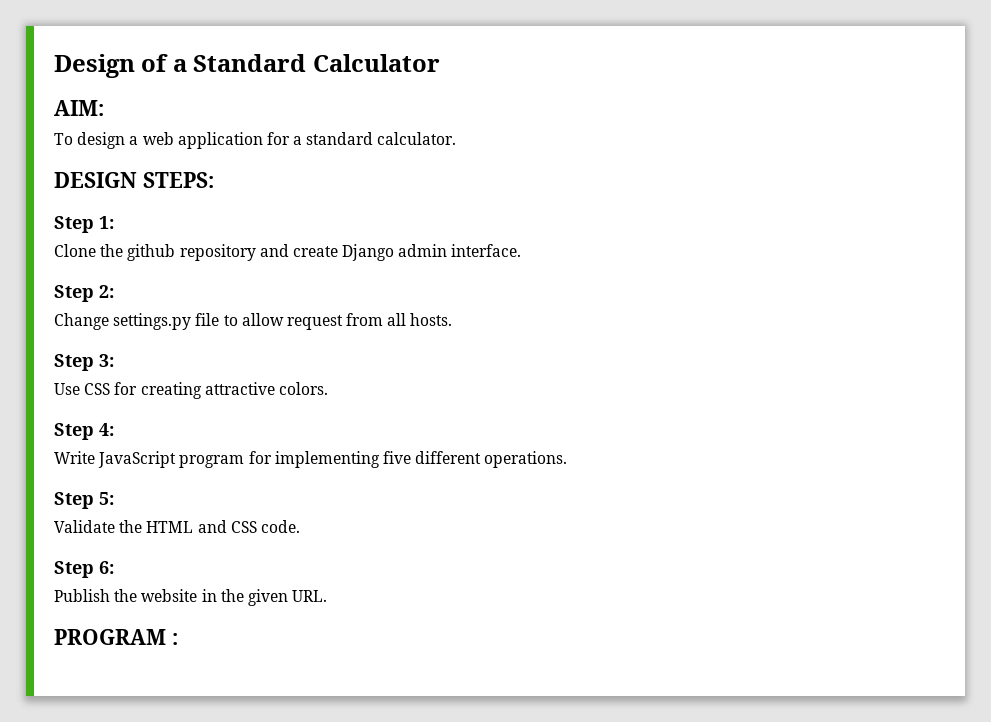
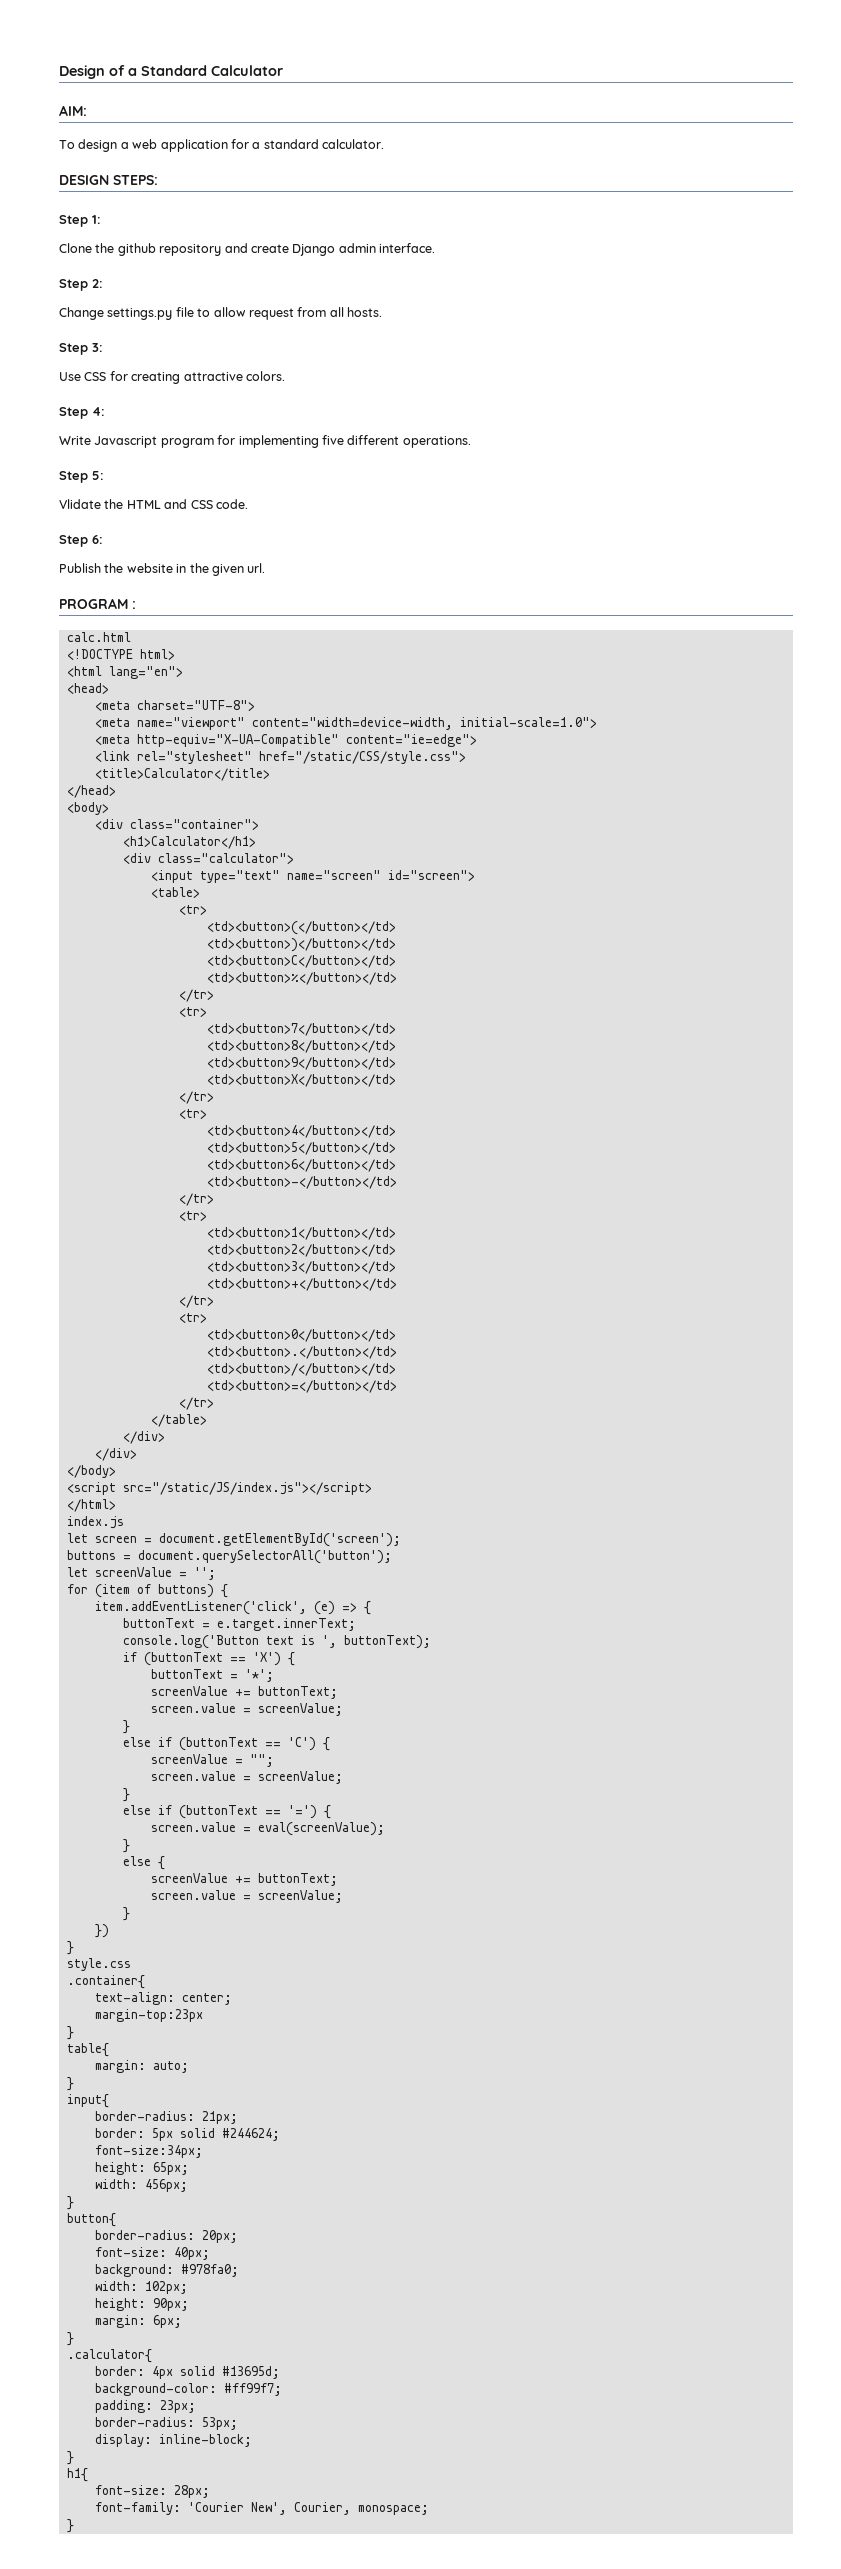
[98,451,177,468] JavaScript -> [94,436,158,448] Javascript
[54,520,115,533] Validate -> [59,499,101,509] Vlidate
[292,590,328,602] URL. -> [247,563,266,573] url.
(178, 639) none -> [66,632,131,642] [66,649,175,660] [66,666,183,679] [66,683,109,694] [94,700,255,711] [94,717,597,730] [94,734,477,747] [94,751,466,764] [94,768,270,781] [66,785,116,798] [66,802,109,815] [94,819,259,830] [122,836,256,849] [122,853,294,864] [150,870,475,883] [150,887,200,898] [178,905,207,915] [206,921,396,935] [206,938,396,952] [206,955,396,968] [206,972,397,985] [178,989,214,1002] [178,1007,207,1017] [206,1023,396,1036] [206,1040,396,1053] [206,1057,396,1070] [206,1074,396,1087] [178,1091,214,1104] [178,1109,207,1119] [206,1125,396,1138] [206,1142,396,1155] [206,1159,396,1172] [206,1176,397,1189] [178,1193,214,1206] [178,1211,207,1221] [206,1227,396,1240] [206,1244,396,1257] [206,1261,396,1274] [206,1278,397,1291] [178,1295,214,1308] [178,1313,207,1323] [206,1329,396,1342] [206,1346,397,1359] [206,1363,396,1376] [206,1380,397,1393] [178,1397,214,1410] [150,1414,207,1427] [122,1431,165,1444] [94,1448,137,1461] [66,1465,116,1478] [66,1482,372,1495] [66,1499,116,1512] [66,1516,124,1529] [66,1533,401,1547] [66,1550,392,1564] [66,1567,216,1580] [66,1584,228,1598] [94,1601,371,1615] [122,1618,356,1631] [122,1635,431,1649] [122,1652,295,1666] [150,1669,274,1682] [150,1686,338,1699] [150,1703,343,1716] [122,1720,130,1734] [122,1737,330,1751] [150,1754,274,1767] [150,1771,343,1784] [122,1788,130,1802] [122,1805,331,1819] [150,1822,385,1836] [122,1839,130,1853] [122,1856,165,1870] [150,1873,338,1886] [150,1890,343,1903] [122,1907,130,1921] [94,1924,109,1938] [66,1941,74,1955] [66,1958,131,1971] [66,1975,145,1989] [94,1992,232,2005] [94,2009,203,2022] [66,2026,74,2040] [66,2043,109,2057] [94,2060,189,2073] [66,2077,74,2091] [66,2094,109,2108] [94,2111,238,2124] [94,2128,280,2141] [94,2145,203,2158] [94,2162,189,2175] [94,2179,188,2192] [66,2196,74,2210] [66,2213,116,2227] [94,2230,238,2243] [94,2247,210,2260] [94,2264,239,2277] [94,2281,188,2294] [94,2298,189,2311] [94,2315,182,2328] [66,2332,74,2346] [66,2349,152,2363] [94,2366,280,2379] [94,2383,282,2396] [94,2400,196,2413] [94,2417,238,2430] [94,2434,252,2447] [66,2451,74,2465] [66,2468,88,2482] [94,2485,210,2498] [94,2502,429,2515] [66,2519,74,2533] // calc.html // <!DOCTYPE html> // <html lang="en"> // <head> // <meta charset="UTF-8"> // <meta name="viewport" content="width=device-width, initial-scale=1.0"> // <meta http-equiv="X-UA-Compatible" content="ie=edge"> // <link rel="stylesheet" href="/static/CSS/style.css"> // <title>Calculator</title> // </head> // <body> // <div class="container"> // <h1>Calculator</h1> // <div class="calculator"> // <input type="text" name="screen" id="screen"> // <table> // <tr> // <td><button>(</button></td> // <td><button>)</button></td> // <td><button>C</button></td> // <td><button>%</button></td> // </tr> // <tr> // <td><button>7</button></td> // <td><button>8</button></td> // <td><button>9</button></td> // <td><button>X</button></td> // </tr> // <tr> // <td><button>4</button></td> // <td><button>5</button></td> // <td><button>6</button></td> // <td><button>-</button></td> // </tr> // <tr> // <td><button>1</button></td> // <td><button>2</button></td> // <td><button>3</button></td> // <td><button>+</button></td> // </tr> // <tr> // <td><button>0</button></td> // <td><button>.</button></td> // <td><button>/</button></td> // <td><button>=</button></td> // </tr> // </table> // </div> // </div> // </body> // <script src="/static/JS/index.js"></script> // </html> // index.js // let screen = document.getElementById('screen'); // buttons = document.querySelectorAll('button'); // let screenValue = ''; // for (item of buttons) { // item.addEventListener('click', (e) => { // buttonText = e.target.innerText; // console.log('Button text is ', buttonText); // if (buttonText == 'X') { // buttonText = '*'; // screenValue += buttonText; // screen.value = screenValue; // } // else if (buttonText == 'C') { // screenValue = ""; // screen.value = screenValue; // } // else if (buttonText == '=') { // screen.value = eval(screenValue); // } // else { // screenValue += buttonText; // screen.value = screenValue; // } // }) // } // style.css // .container{ // text-align: center; // margin-top:23px // } // table{ // margin: auto; // } // input{ // border-radius: 21px; // border: 5px solid #244624; // font-size:34px; // height: 65px; // width: 456px; // } // button{ // border-radius: 20px; // font-size: 40px; // background: #978fa0; // width: 102px; // height: 90px; // margin: 6px; // } // .calculator{ // border: 4px solid #13695d; // background-color: #ff99f7; // padding: 23px; // border-radius: 53px; // display: inline-block; // } // h1{ // font-size: 28px; // font-family: 'Courier New', Courier, monospace; // }

